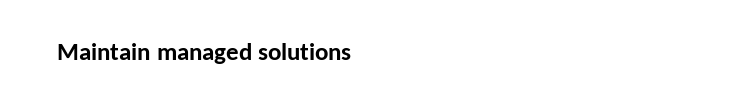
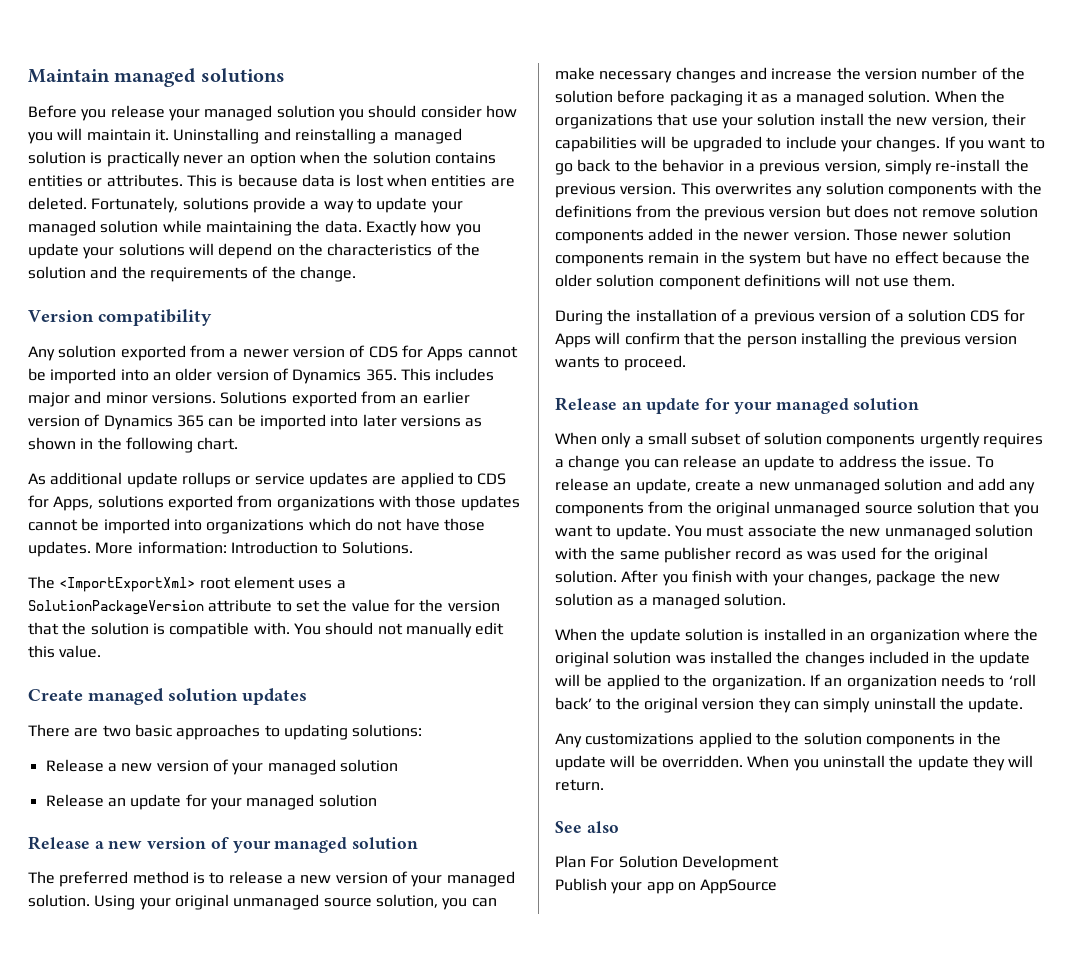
(352, 51) none -> [28,105,517,121] [28,128,462,144] [28,151,496,167] [28,174,515,187] [28,197,463,213] [28,220,481,236] [28,243,480,259] [28,266,356,282] [28,309,212,326] [28,345,518,361] [28,368,495,384] [28,391,470,407] [28,414,483,430] [28,437,239,453] [28,472,507,488] [28,495,520,511] [28,518,485,534] [28,541,413,557] [28,576,346,592] [28,599,500,615] [28,622,505,638] [28,645,102,658] [28,688,307,705] [28,724,423,740] [45,759,398,775] [45,794,377,810] [28,836,419,853] [28,871,515,887] [28,894,497,910] [555,67,1025,83] [555,90,1005,106] [555,113,1026,129] [555,136,1045,152] [555,159,1029,175] [555,182,1042,198] [555,205,1038,221] [555,228,1011,244] [555,251,1031,267] [555,274,956,290] [555,309,1025,325] [555,332,1017,348] [555,355,686,371] [555,397,920,414] [555,432,1043,448] [555,455,994,471] [555,478,1036,494] [555,501,1039,517] [555,524,1033,540] [555,547,989,563] [555,570,1000,586] [555,593,787,609] [555,628,1039,644] [555,651,1030,667] [555,674,1036,690] [555,697,1024,713] [555,732,1001,748] [555,755,1034,771] [555,779,604,791] [555,821,619,833] [555,855,779,871] [555,878,778,894] // Before you release your managed solution you should consider how you will maintain it. Uninstalling and reinstalling a managed solution is practically never an option when the solution contains entities or attributes. This is because data is lost when entities are deleted. Fortunately, solutions provide a way to update your managed solution while maintaining the data. Exactly how you update your solutions will depend on the characteristics of the solution and the requirements of the change. // Version compatibility // Any solution exported from a newer version of CDS for Apps cannot be imported into an older version of Dynamics 365. This includes major and minor versions. Solutions exported from an earlier version of Dynamics 365 can be imported into later versions as shown in the following chart. // As additional update rollups or service updates are applied to CDS for Apps, solutions exported from organizations with those updates cannot be imported into organizations which do not have those updates. More information: Introduction to Solutions. // The <ImportExportXml> root element uses a SolutionPackageVersion attribute to set the value for the version that the solution is compatible with. You should not manually edit this value. // Create managed solution updates // There are two basic approaches to updating solutions: // Release a new version of your managed solution // Release an update for your managed solution // Release a new version of your managed solution // The preferred method is to release a new version of your managed solution. Using your original unmanaged source solution, you can make necessary changes and increase the version number of the solution before packaging it as a managed solution. When the organizations that use your solution install the new version, their capabilities will be upgraded to include your changes. If you want to go back to the behavior in a previous version, simply re-install the previous version. This overwrites any solution components with the definitions from the previous version but does not remove solution components added in the newer version. Those newer solution components remain in the system but have no effect because the older solution component definitions will not use them. // During the installation of a previous version of a solution CDS for Apps will confirm that the person installing the previous version wants to proceed. // Release an update for your managed solution // When only a small subset of solution components urgently requires a change you can release an update to address the issue. To release an update, create a new unmanaged solution and add any components from the original unmanaged source solution that you want to update. You must associate the new unmanaged solution with the same publisher record as was used for the original solution. After you finish with your changes, package the new solution as a managed solution. // When the update solution is installed in an organization where the original solution was installed the changes included in the update will be applied to the organization. If an organization needs to ‘roll back’ to the original version they can simply uninstall the update. // Any customizations applied to the solution components in the update will be overridden. When you uninstall the update they will return. // See also // Plan For Solution Development // Publish your app on AppSource

